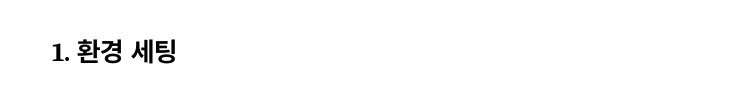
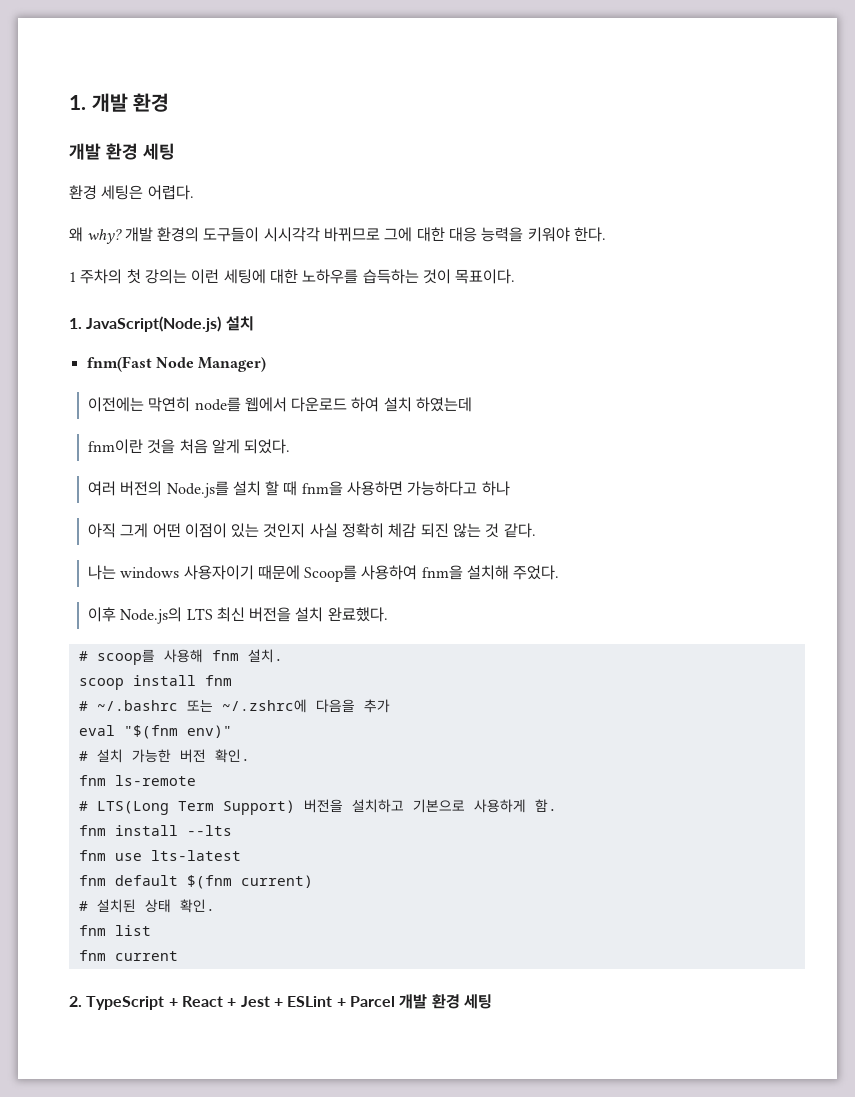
[52,39,177,64] 1. 환경 세팅 -> [69,93,170,112] [69,143,175,160] [69,185,194,200] [69,227,606,244] [69,269,516,284] [69,316,254,332] [86,356,267,372] [87,397,473,412] [87,439,291,454] [87,481,510,498] [87,523,536,538] [87,565,560,582] [87,607,388,624] [78,649,283,665] [78,675,232,690] [78,699,390,713] [78,725,232,739] [78,749,250,763] [78,775,196,786] [78,799,557,815] [78,825,232,836] [78,850,241,861] [78,875,313,889] [78,899,215,913] [78,925,151,936] [78,950,178,961] [69,994,492,1010] 1. 개발 환경 // 개발 환경 세팅 // 환경 세팅은 어렵다. // 왜 why? 개발 환경의 도구들이 시시각각 바뀌므로 그에 대한 대응 능력을 키워야 한다. // 1 주차의 첫 강의는 이런 세팅에 대한 노하우를 습득하는 것이 목표이다. // 1. JavaScript(Node.js) 설치 // fnm(Fast Node Manager) // 이전에는 막연히 node를 웹에서 다운로드 하여 설치 하였는데 // fnm이란 것을 처음 알게 되었다. // 여러 버전의 Node.js를 설치 할 때 fnm을 사용하면 가능하다고 하나 // 아직 그게 어떤 이점이 있는 것인지 사실 정확히 체감 되진 않는 것 같다. // 나는 windows 사용자이기 때문에 Scoop를 사용하여 fnm을 설치해 주었다. // 이후 Node.js의 LTS 최신 버전을 설치 완료했다. // # scoop를 사용해 fnm 설치. // scoop install fnm // # ~/.bashrc 또는 ~/.zshrc에 다음을 추가 // eval "$(fnm env)" // # 설치 가능한 버전 확인. // fnm ls-remote // # LTS(Long Term Support) 버전을 설치하고 기본으로 사용하게 함. // fnm install --lts // fnm use lts-latest // fnm default $(fnm current) // # 설치된 상태 확인. // fnm list // fnm current // 2. TypeScript + React + Jest + ESLint + Parcel 개발 환경 세팅

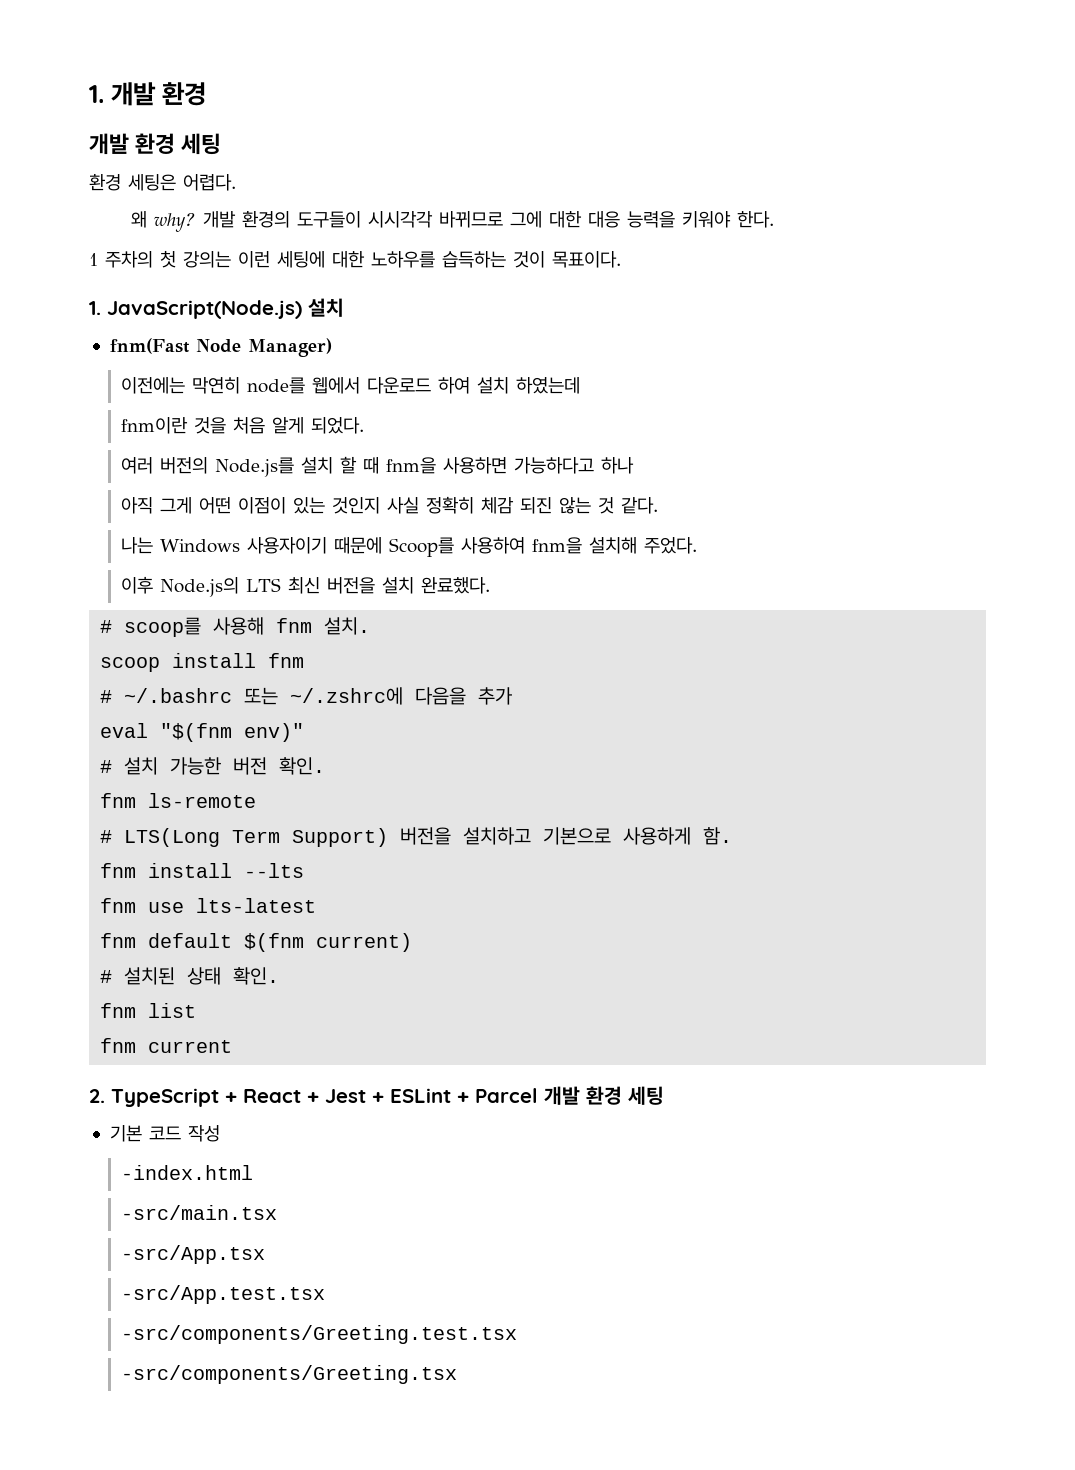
[120,567,180,579] windows -> [160,539,241,553] Windows
(492, 1001) none -> [109,1125,220,1142] [121,1165,254,1180] [121,1205,278,1220] [121,1245,266,1264] [121,1285,326,1304] [121,1325,518,1344] [121,1365,458,1384] // 기본 코드 작성 // -index.html // -src/main.tsx // -src/App.tsx // -src/App.test.tsx // -src/components/Greeting.test.tsx // -src/components/Greeting.tsx

